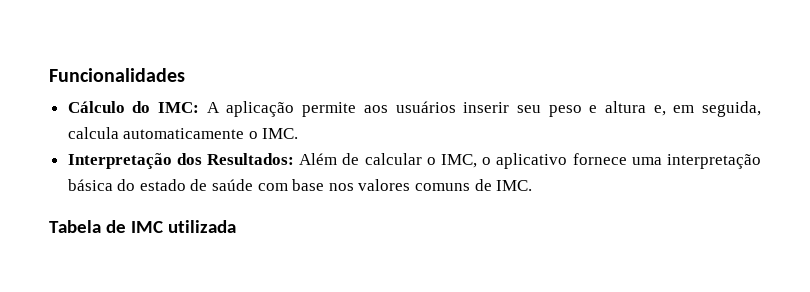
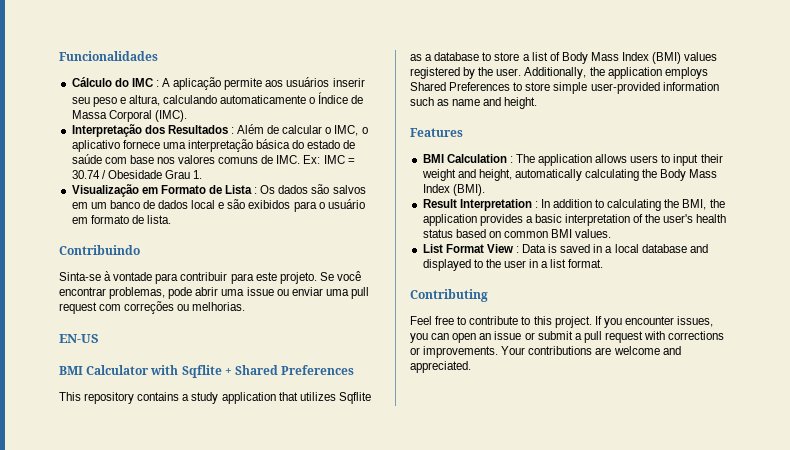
[158,102,200,113] IMC: -> [131,78,159,87] IMC :
[604,101,761,117] [67,127,299,139] altura e, em seguida, calcula automaticamente o IMC. -> [128,92,364,106] [71,110,187,122] altura, calculando automaticamente o Índice de Massa Corporal (IMC).
[207,153,295,165] Resultados: -> [167,125,234,134] Resultados :
[49,220,236,233] // Tabela de IMC utilizada -> [303,155,355,164] [71,170,203,179] [71,184,366,197] [71,199,365,212] [71,215,171,224] [59,245,140,255] [59,271,361,284] [59,287,369,299] [59,301,246,314] [59,334,99,343] [59,365,355,378] [59,392,371,404] [410,52,718,64] [410,67,708,79] [410,82,719,94] [410,97,538,109] [410,128,463,137] [422,154,723,166] [421,169,718,181] [422,184,485,196] [422,199,725,211] [422,214,727,226] [422,229,612,238] [422,244,708,253] [422,259,604,271] [410,289,488,302] [410,316,714,328] [410,331,725,343] [410,346,681,358] [410,361,471,373] Ex: IMC = 30.74 / Obesidade Grau 1. // Visualização em Formato de Lista : Os dados são salvos em um banco de dados local e são exibidos para o usuário em formato de lista. // Contribuindo // Sinta-se à vontade para contribuir para este projeto. Se você encontrar problemas, pode abrir uma issue ou enviar uma pull request com correções ou melhorias. // EN-US // BMI Calculator with Sqflite + Shared Preferences // This repository contains a study application that utilizes Sqflite as a database to store a list of Body Mass Index (BMI) values registered by the user. Additionally, the application employs Shared Preferences to store simple user-provided information such as name and height. // Features // BMI Calculation : The application allows users to input their weight and height, automatically calculating the Body Mass Index (BMI). // Result Interpretation : In addition to calculating the BMI, the application provides a basic interpretation of the user's health status based on common BMI values. // List Format View : Data is saved in a local database and displayed to the user in a list format. // Contributing // Feel free to contribute to this project. If you encounter issues, you can open an issue or submit a pull request with corrections or improvements. Your contributions are welcome and appreciated.

